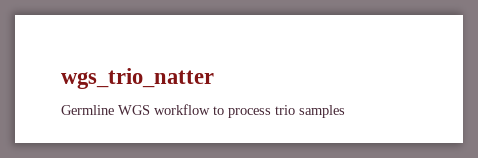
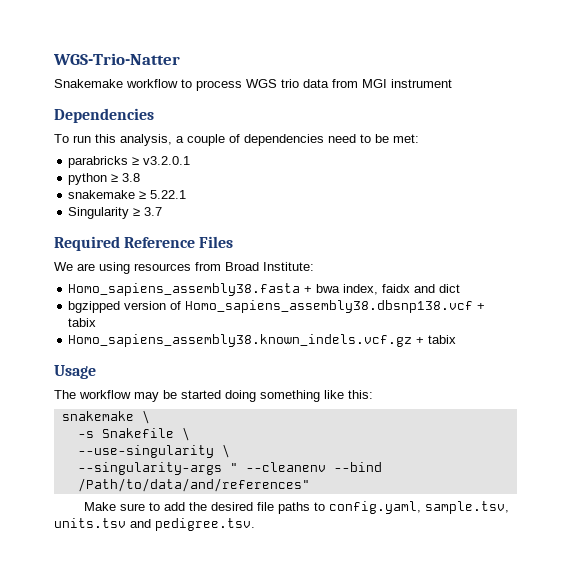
[61,68,214,89] [61,104,345,118] wgs_trio_natter // Germline WGS workflow to process trio samples -> [53,53,180,65] [54,79,452,91] [54,108,154,123] [54,134,419,146] [68,156,191,168] [68,173,141,185] [68,190,187,199] [68,207,163,219] [54,236,234,251] [54,262,314,274] [68,283,461,296] [68,300,486,313] [68,318,97,327] [68,334,457,347] [54,365,96,379] [54,390,373,402] [61,410,150,424] [77,427,190,441] [77,444,230,458] [77,462,382,475] [77,478,310,492] [84,501,510,514] [54,518,255,531] WGS-Trio-Natter // Snakemake workflow to process WGS trio data from MGI instrument // Dependencies // To run this analysis, a couple of dependencies need to be met: // parabricks ≥ v3.2.0.1 // python ≥ 3.8 // snakemake ≥ 5.22.1 // Singularity ≥ 3.7 // Required Reference Files // We are using resources from Broad Institute: // Homo_sapiens_assembly38.fasta + bwa index, faidx and dict // bgzipped version of Homo_sapiens_assembly38.dbsnp138.vcf + tabix // Homo_sapiens_assembly38.known_indels.vcf.gz + tabix // Usage // The workflow may be started doing something like this: // snakemake \ // -s Snakefile \ // --use-singularity \ // --singularity-args " --cleanenv --bind /Path/to/data/and/references" // Make sure to add the desired file paths to config.yaml, sample.tsv, units.tsv and pedigree.tsv.

